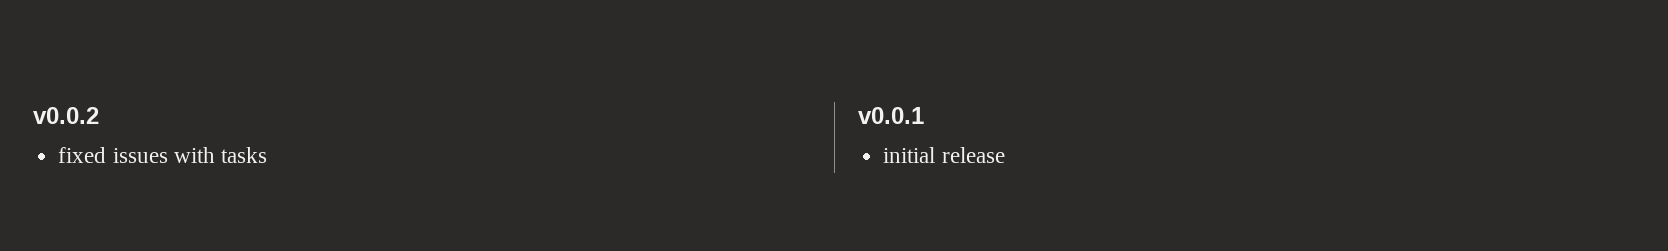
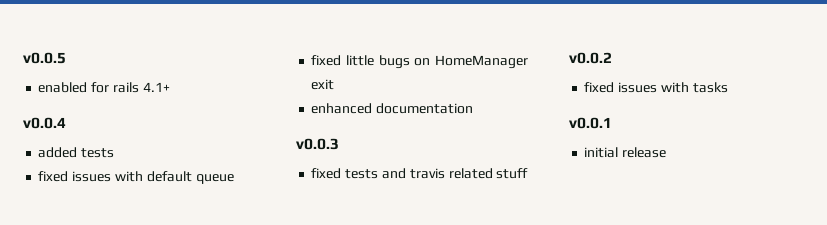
(33, 115) none -> [23,52,66,64] [38,82,170,93] [23,117,66,129] [38,147,115,158] [38,171,234,184] [311,55,528,69] [311,79,335,90] [311,103,474,114] [296,138,339,150] [311,168,529,179] v0.0.5 // enabled for rails 4.1+ // v0.0.4 // added tests // fixed issues with default queue // fixed little bugs on HomeManager exit // enhanced documentation // v0.0.3 // fixed tests and travis related stuff //

